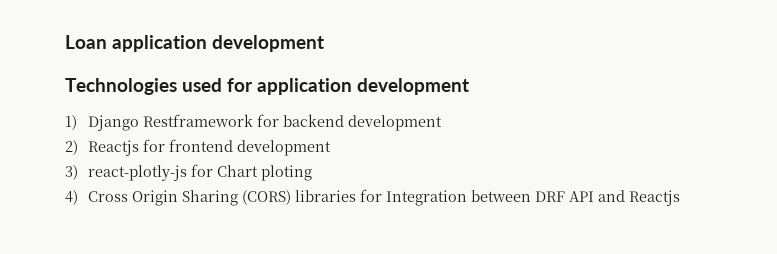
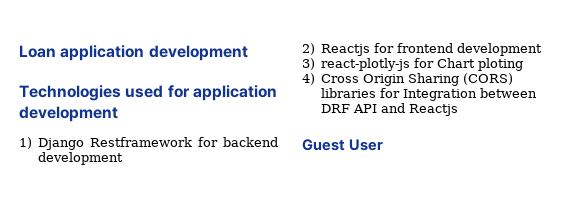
(680, 198) none -> [302,139,384,151] // Guest User

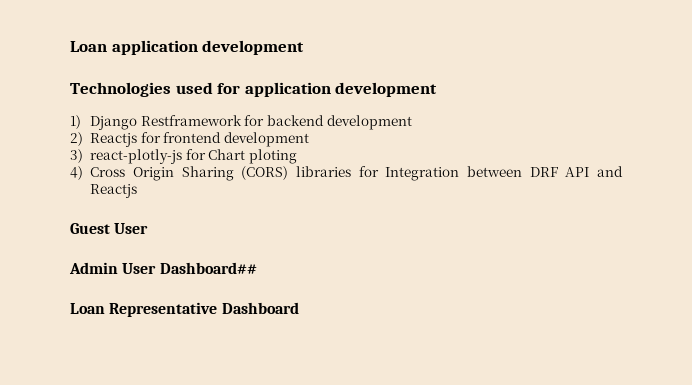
(384, 145) none -> [69,262,257,274] [70,302,299,317] // Admin User Dashboard## // Loan Representative Dashboard

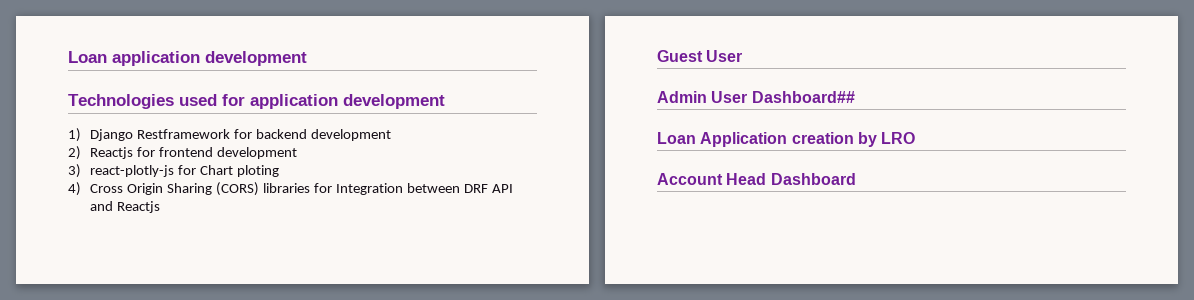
[109,302,218,317] Representative -> [700,132,916,147] [657,173,767,185] Application creation by LRO // Account Head

